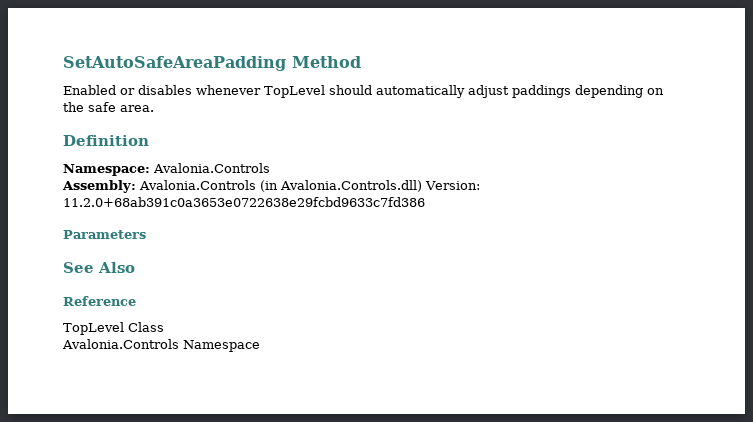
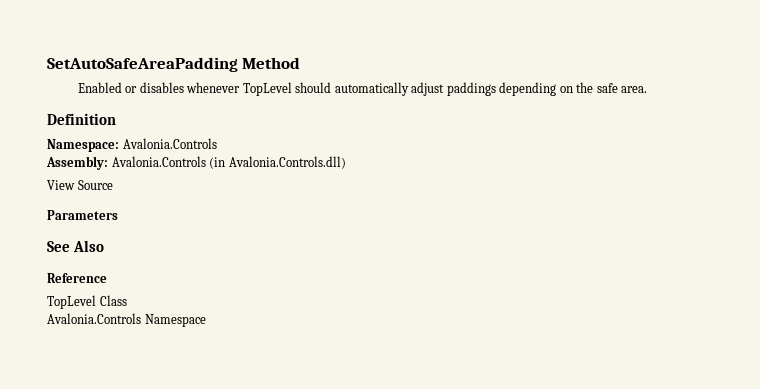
[425,181,480,190] [63,197,425,207] Version: 11.2.0+68ab391c0a3653e0722638e29fcbd9633c7fd386 -> [47,180,113,190] // View Source

